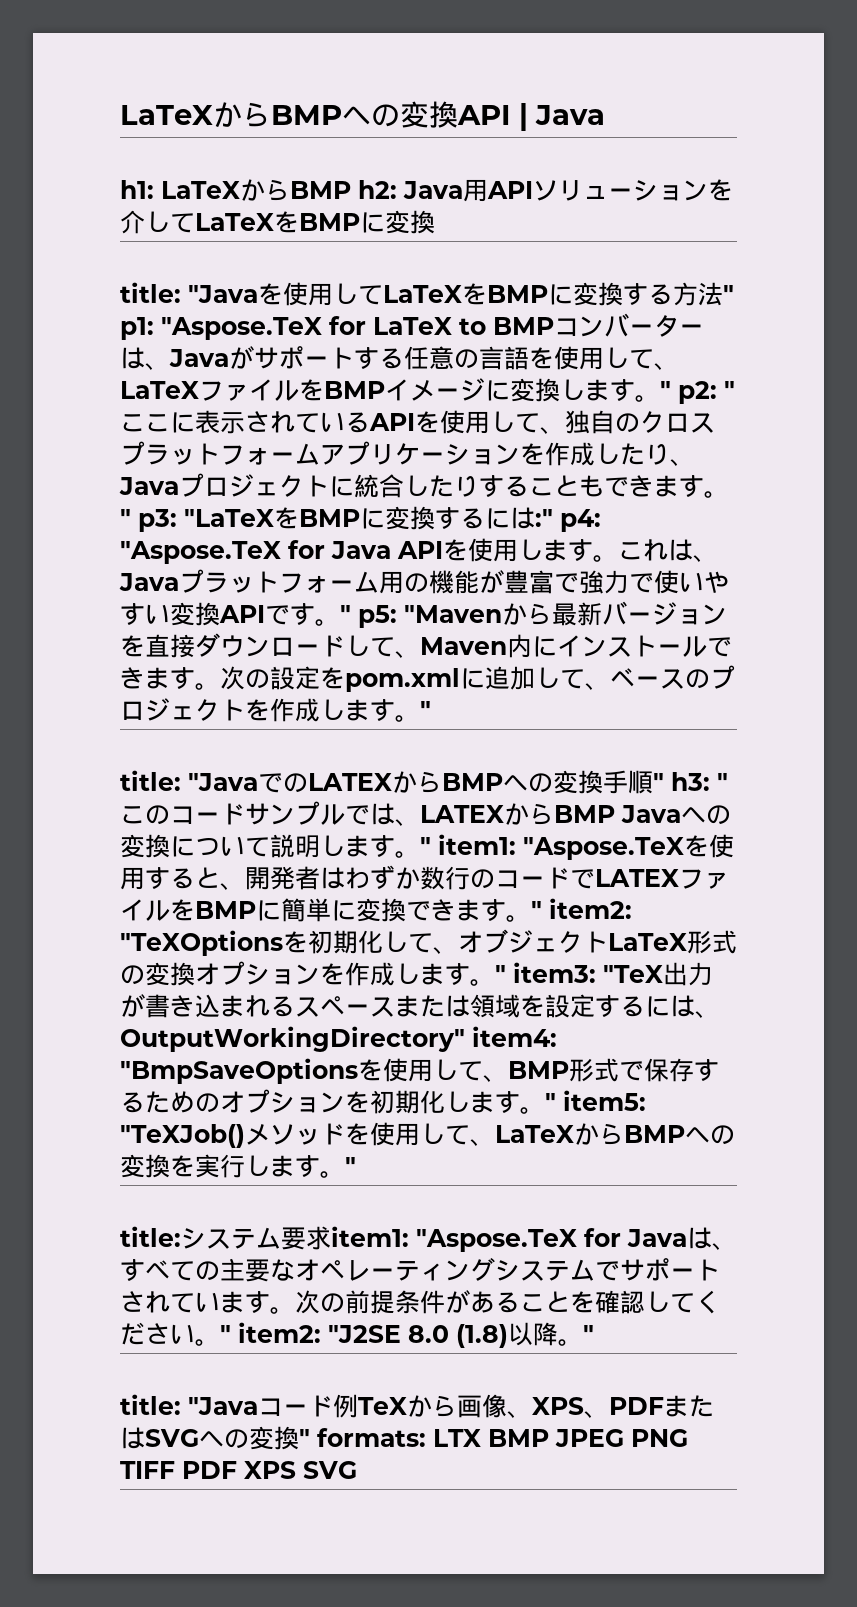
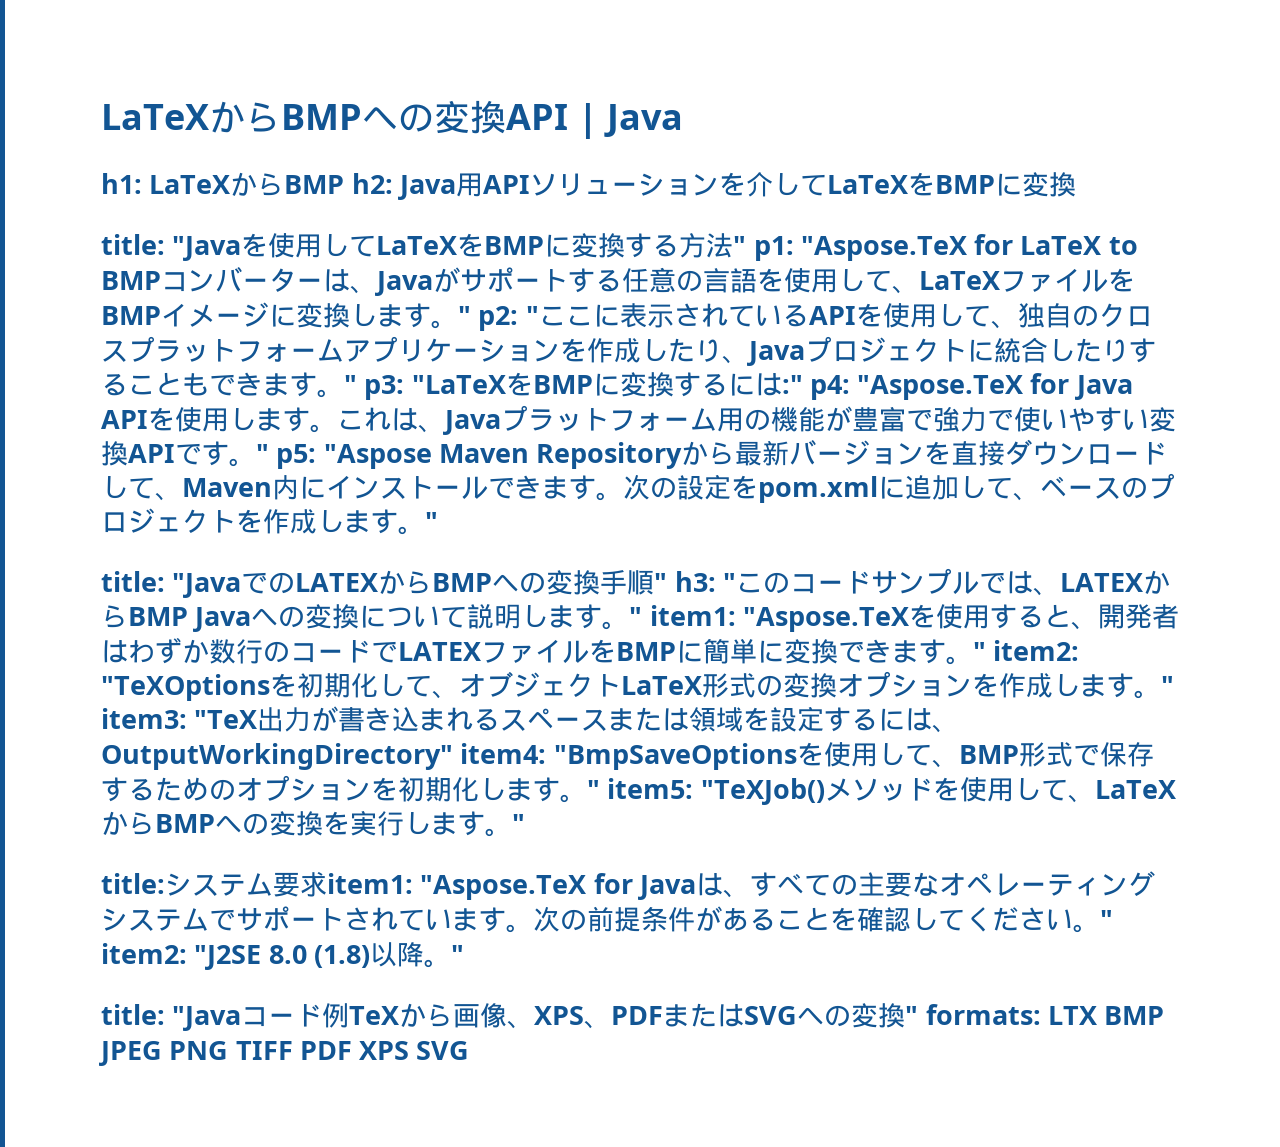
[404,605,502,623] "Maven -> [323,442,683,469] "Aspose Maven Repository

